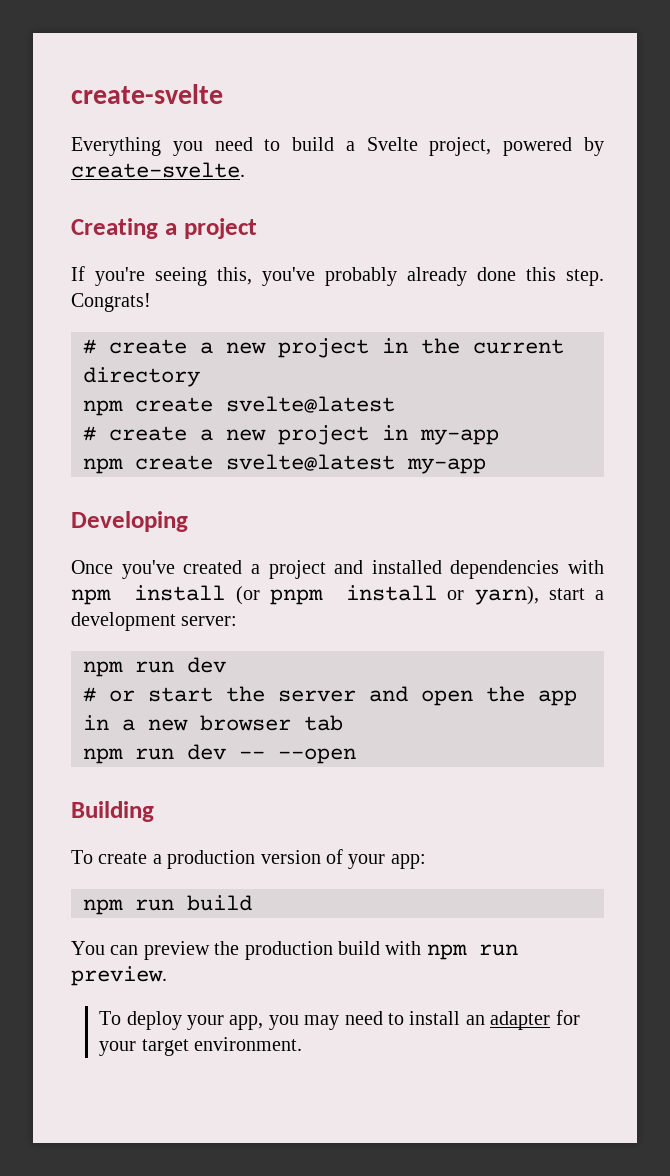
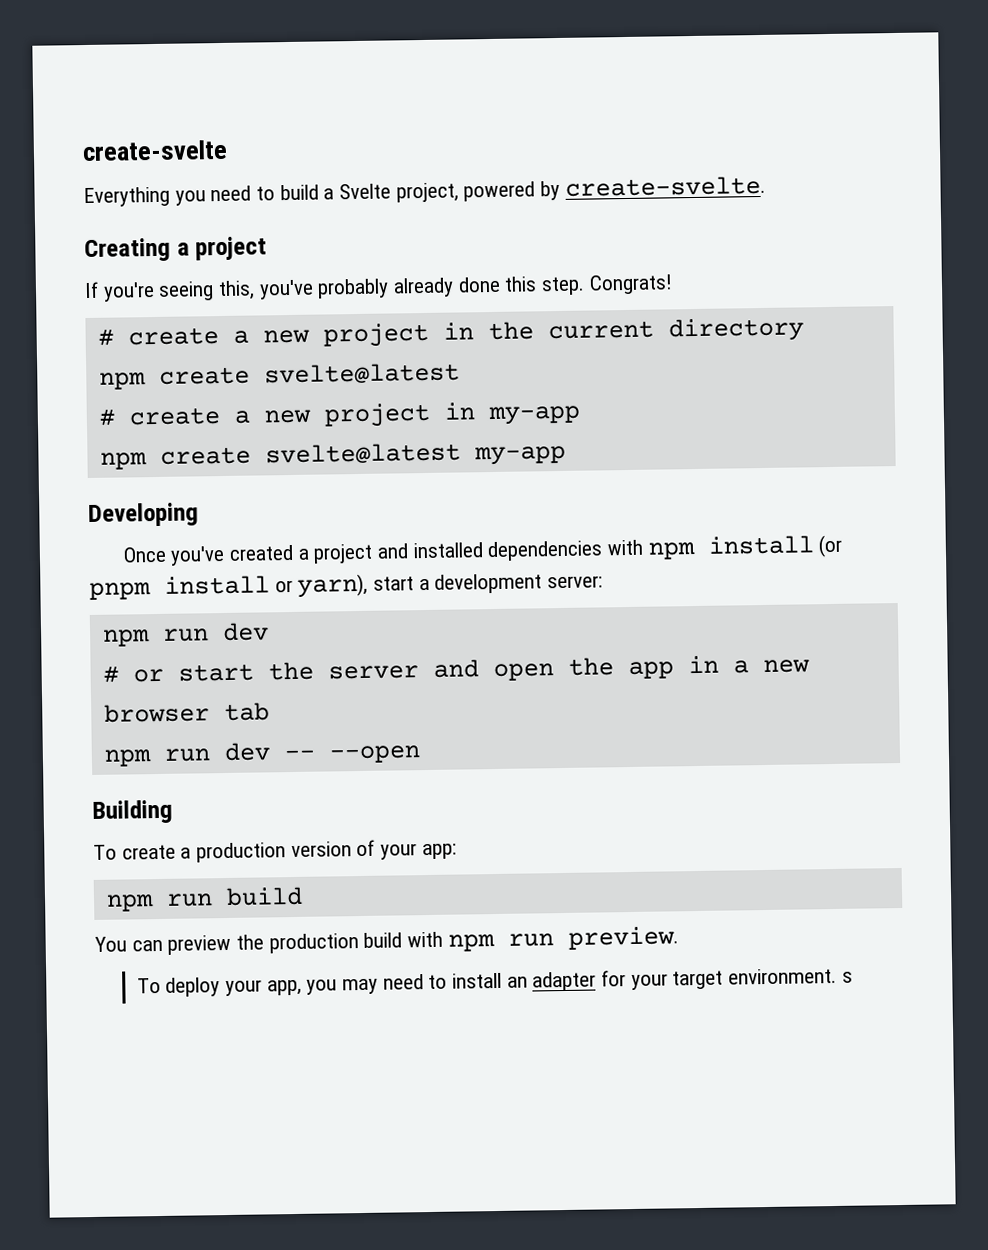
(303, 1044) none -> [841,971,853,983] s

